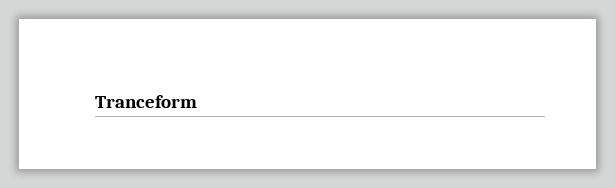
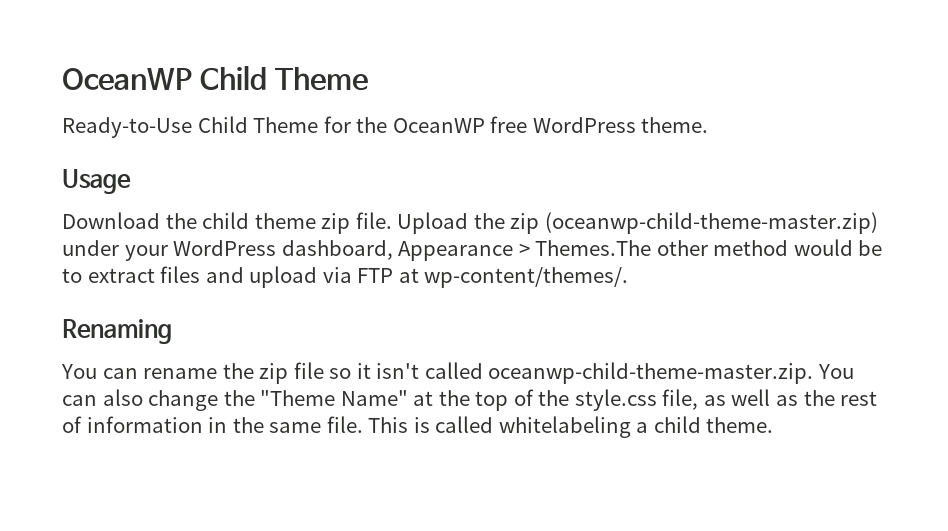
[95,95,197,108] Tranceform -> [62,65,368,91] [62,116,709,138] [62,169,131,194] [62,212,878,234] [62,239,883,261] [62,266,629,288] [62,319,172,344] [61,362,854,384] [62,389,878,411] [62,416,774,438] OceanWP Child Theme // Ready-to-Use Child Theme for the OceanWP free WordPress theme. // Usage // Download the child theme zip file. Upload the zip (oceanwp-child-theme-master.zip) under your WordPress dashboard, Appearance > Themes.The other method would be to extract files and upload via FTP at wp-content/themes/. // Renaming // You can rename the zip file so it isn't called oceanwp-child-theme-master.zip. You can also change the "Theme Name" at the top of the style.css file, as well as the rest of information in the same file. This is called whitelabeling a child theme.

